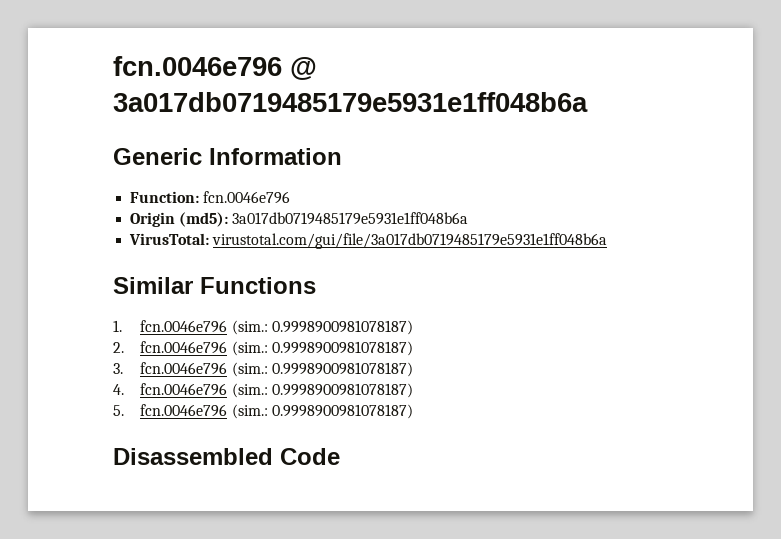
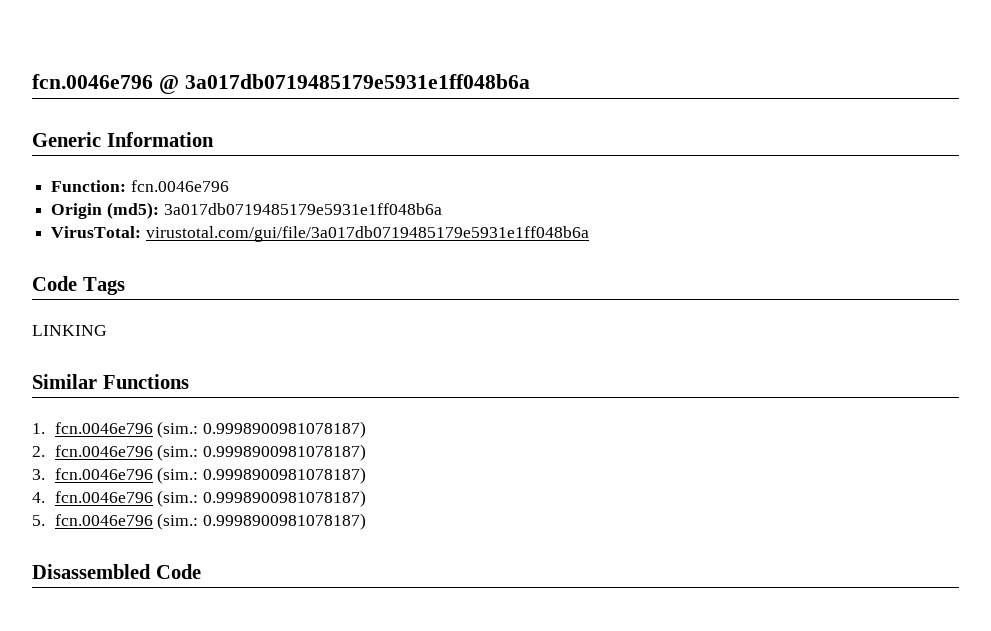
(608, 241) none -> [32,276,125,295] [32,325,107,336] // Code Tags // LINKING

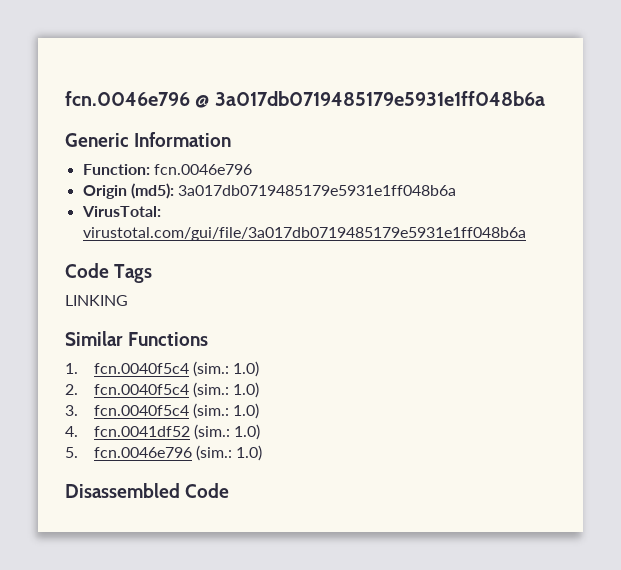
[54,421,367,438] [32,444,367,461] [32,467,367,484] [32,490,367,507] [32,513,367,530] fcn.0046e796 (sim.: 0.9998900981078187) // 2. fcn.0046e796 (sim.: 0.9998900981078187) // 3. fcn.0046e796 (sim.: 0.9998900981078187) // 4. fcn.0046e796 (sim.: 0.9998900981078187) // 5. fcn.0046e796 (sim.: 0.9998900981078187) -> [93,361,260,377] [65,382,260,398] [65,403,260,419] [65,424,261,440] [65,445,263,461] fcn.0040f5c4 (sim.: 1.0) // 2. fcn.0040f5c4 (sim.: 1.0) // 3. fcn.0040f5c4 (sim.: 1.0) // 4. fcn.0041df52 (sim.: 1.0) // 5. fcn.0046e796 (sim.: 1.0)

